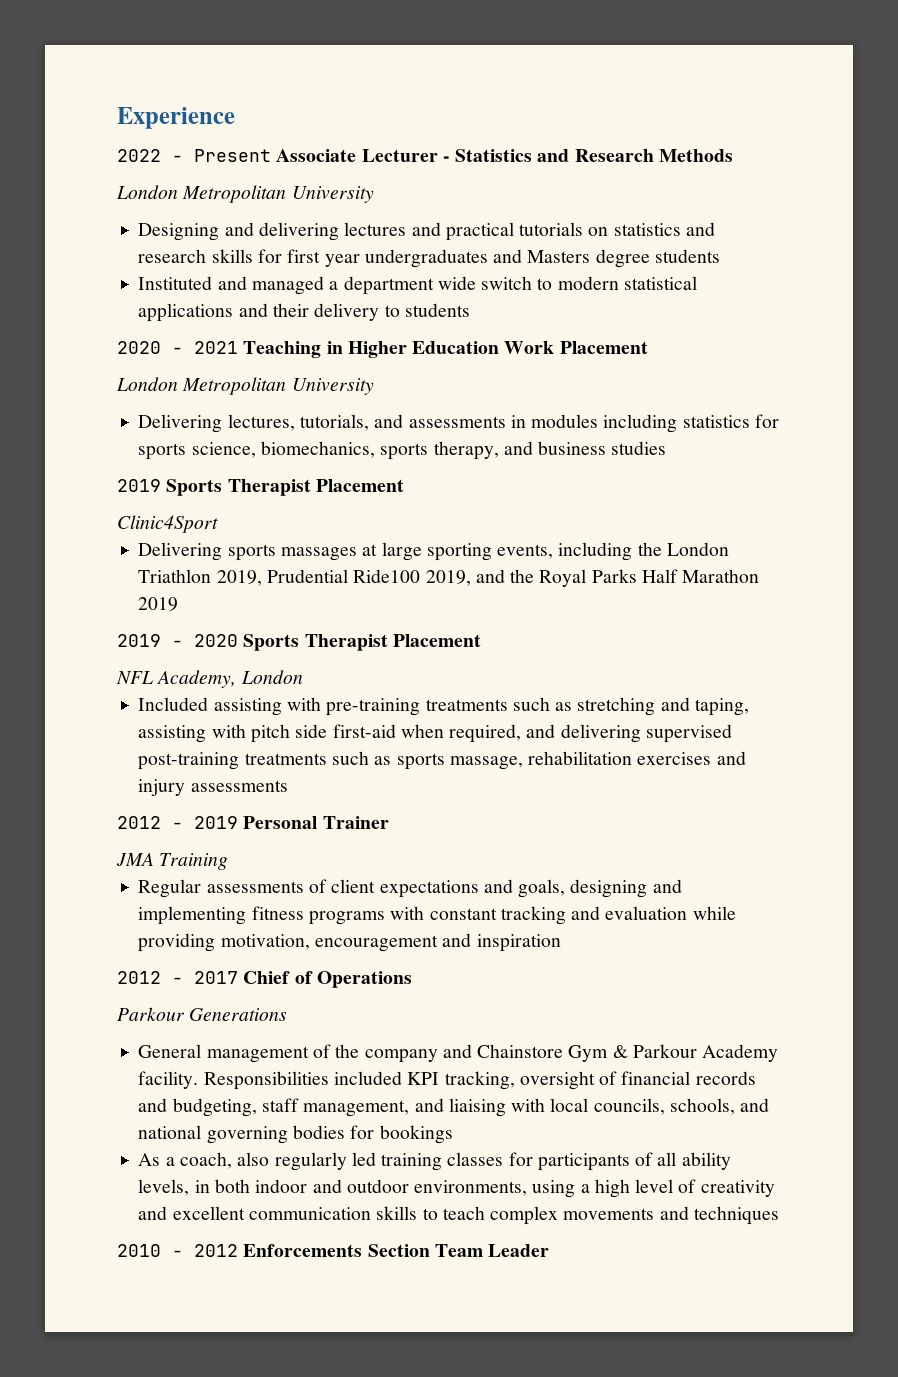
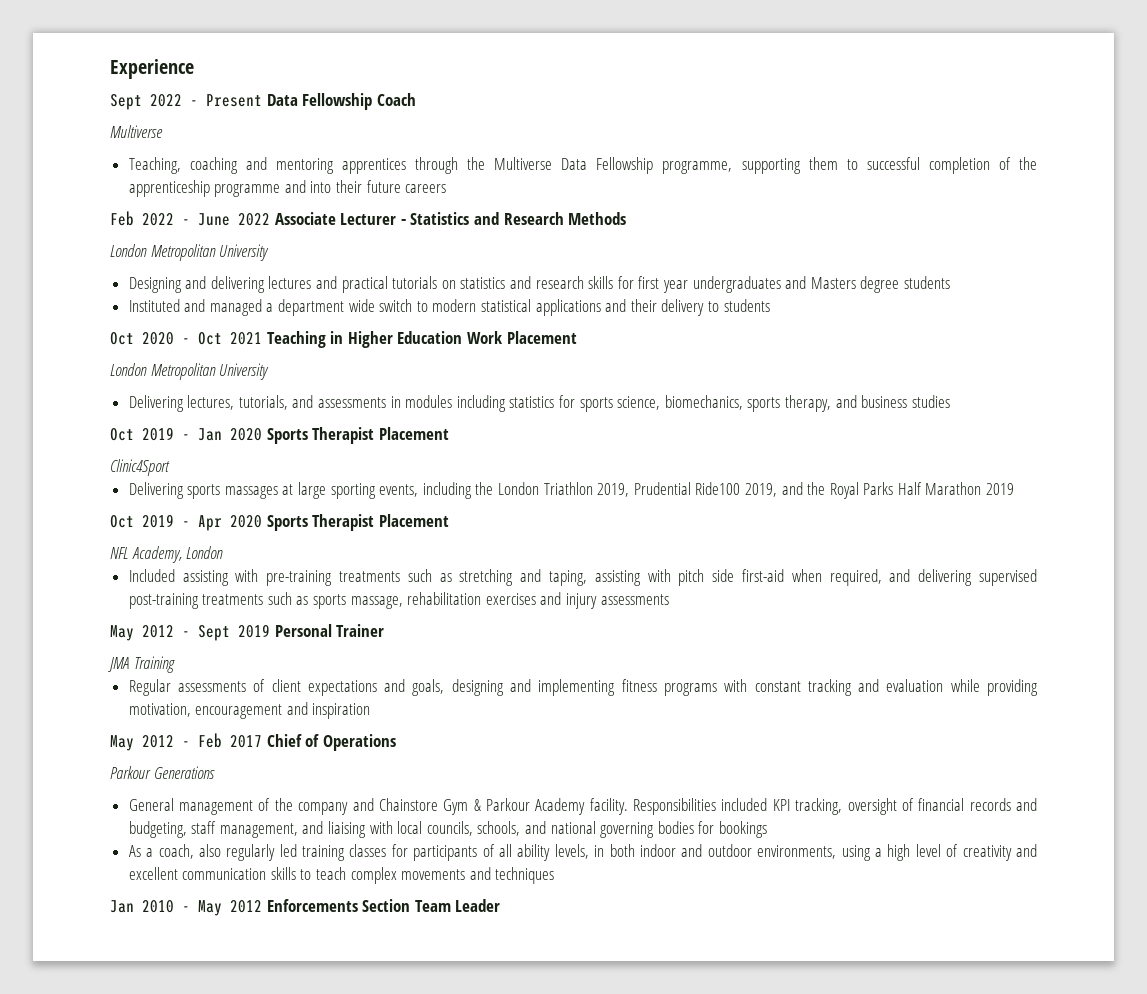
(235, 118) none -> [110,94,142,110] Sept
(271, 155) none -> [266,93,416,110] [110,125,163,138] [128,157,1037,174] [128,180,447,197] [110,211,270,226] Data Fellowship Coach // Multiverse // Teaching, coaching and mentoring apprentices through the Multiverse Data Fellowship programme, supporting them to successful completion of the apprenticeship programme and into their future careers // Feb 2022 - June 2022
(470, 310) none -> [110,332,134,345] Oct
(183, 350) none -> [198,332,222,345] Oct
[117,479,161,492] 2019 -> [110,427,262,441] Oct 2019 - Jan 2020
[117,634,183,647] 2019 - -> [110,514,222,531] Oct 2019 - Apr
[117,816,183,829] 2012 - -> [110,625,230,641] May 2012 - Sept
[117,971,183,984] 2012 - -> [110,733,222,751] May 2012 - Feb
(779, 1215) none -> [110,900,134,913] Jan
(183, 1253) none -> [198,900,222,916] May

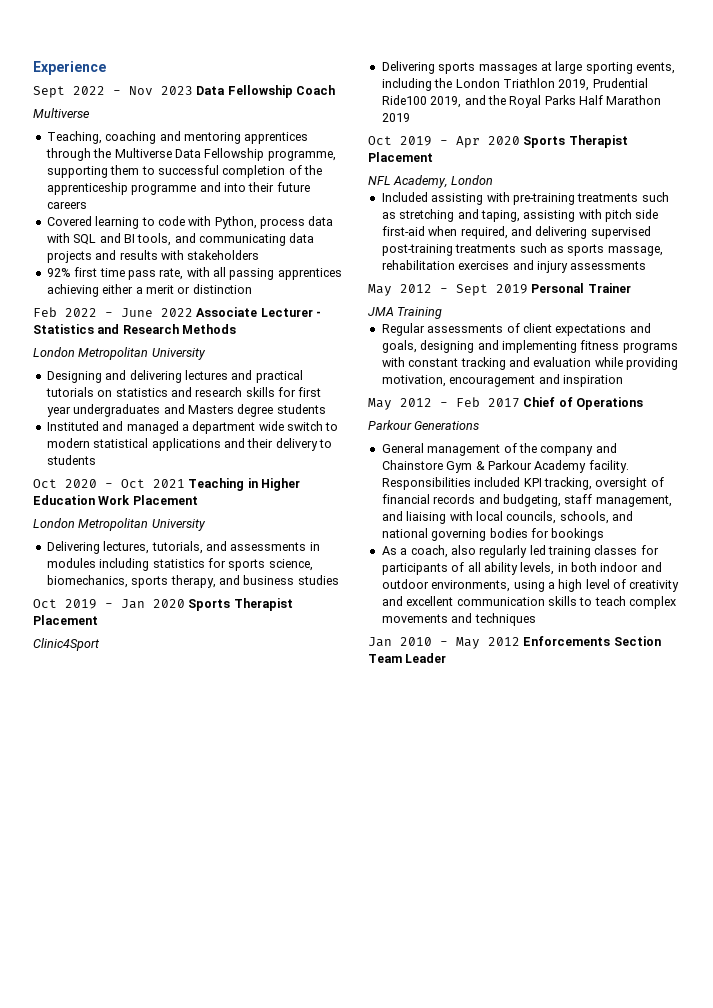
[206,94,262,107] Present -> [129,86,193,95] Nov 2023
(447, 188) none -> [46,216,334,229] [46,233,315,246] [46,250,260,263] [46,267,342,280] [46,284,252,297] // Covered learning to code with Python, process data with SQL and BI tools, and communicating data projects and results with stakeholders // 92% first time pass rate, with all passing apprentices achieving either a merit or distinction

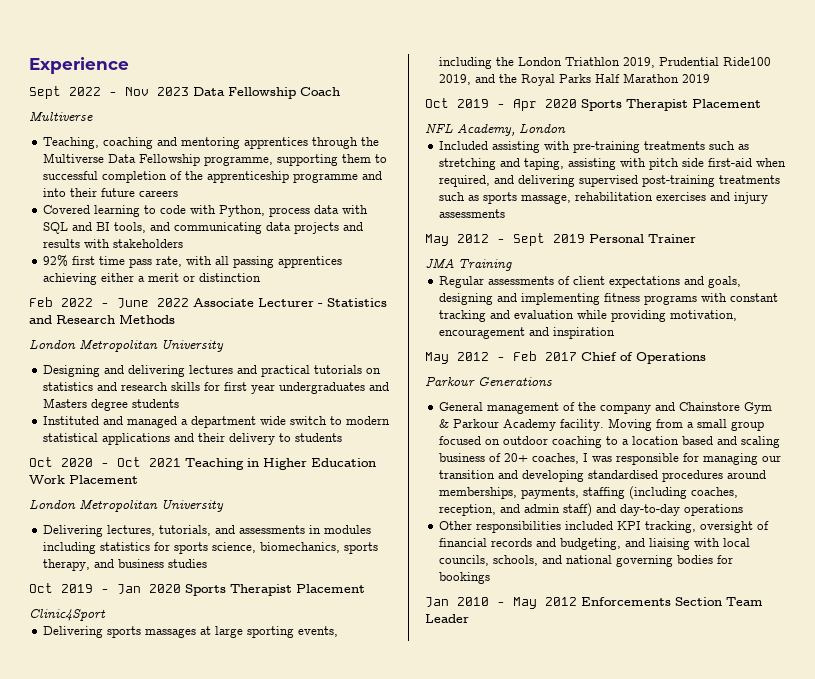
[381,477,471,490] Responsibilities -> [608,418,765,431] [439,436,781,448] [439,453,782,465] [439,470,767,482] [439,486,739,500] [439,503,744,517] [439,521,562,533] Moving from a small group focused on outdoor coaching to a location based and scaling business of 20+ coaches, I was responsible for managing our transition and developing standardised procedures around memberships, payments, staffing (including coaches, reception, and admin staff) and day-to-day operations // Other responsibilities
[564,494,672,507] staff management, -> (622, 544) none
[381,545,659,558] [381,562,662,575] [381,579,680,592] [381,596,676,609] [381,613,536,626] // As a coach, also regularly led training classes for participants of all ability levels, in both indoor and outdoor environments, using a high level of creativity and excellent communication skills to teach complex movements and techniques -> (491, 578) none

